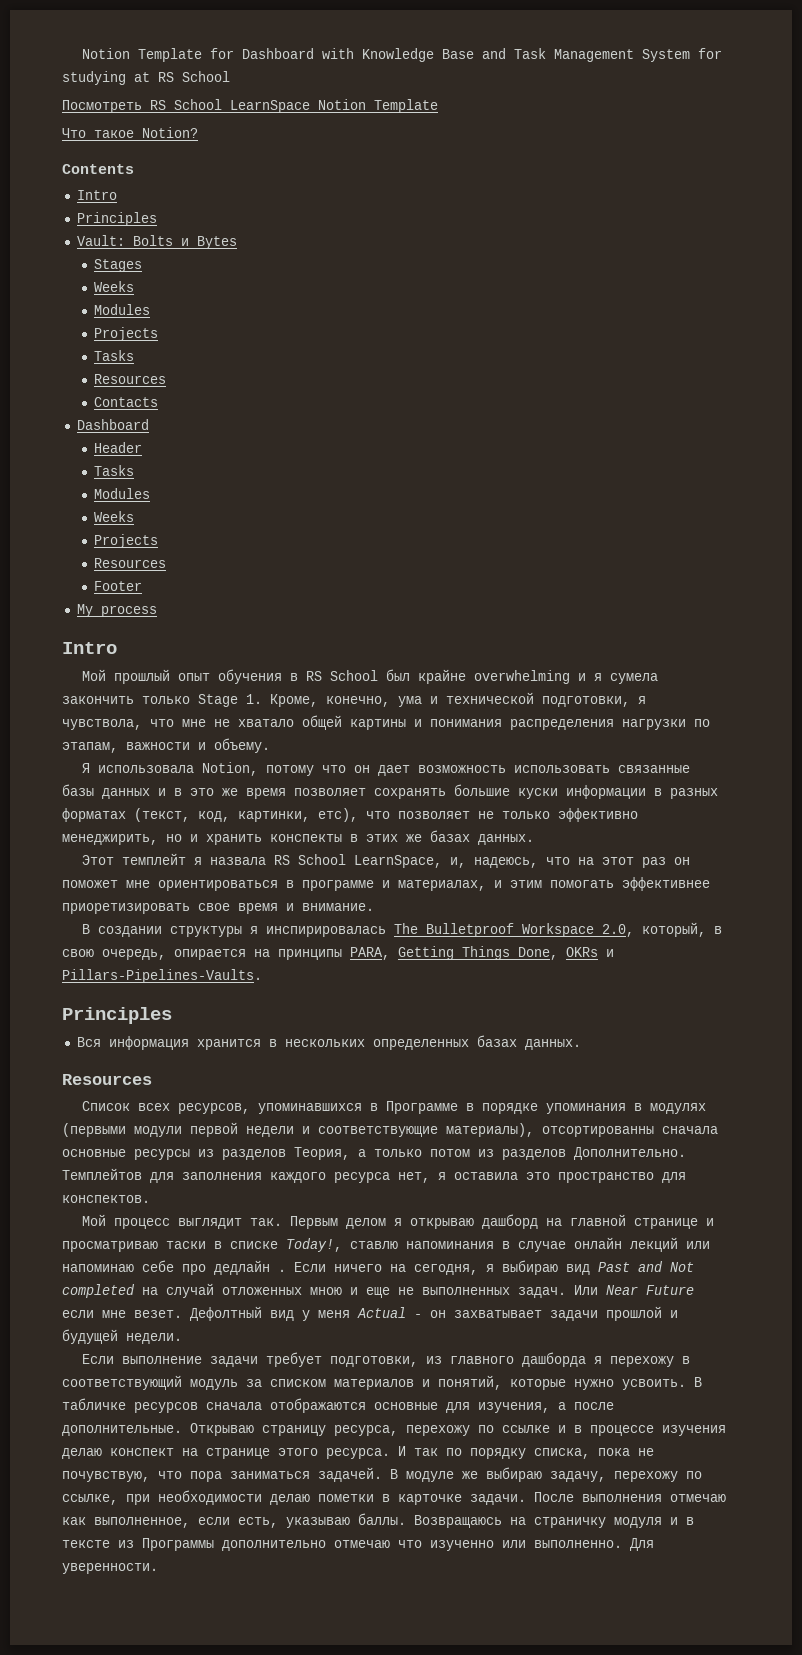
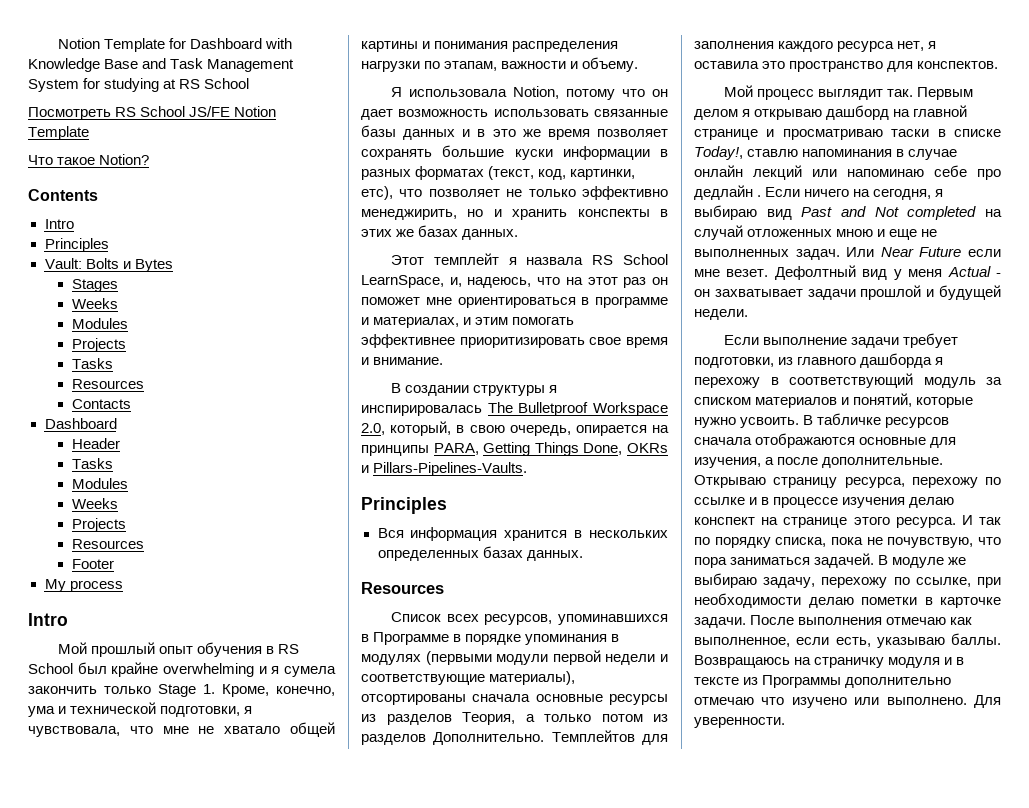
[230,100,310,113] LearnSpace -> [189,106,231,117] JS/FE
[62,719,142,730] чувствола, -> [28,726,120,737] чувствовала,
[62,903,190,914] приоретизировать -> [459,337,585,348] приоритизировать
[542,1126,654,1137] отсортированны -> [361,694,466,705] отсортированы
[430,1540,622,1551] изученно или выполненно. -> [791,697,967,708] изучено или выполнено.

